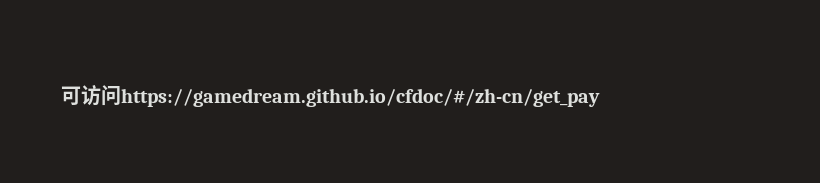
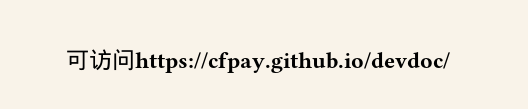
[121,88,600,107] https://gamedream.github.io/cfdoc/#/zh-cn/get_pay -> [135,52,450,73] https://cfpay.github.io/devdoc/

